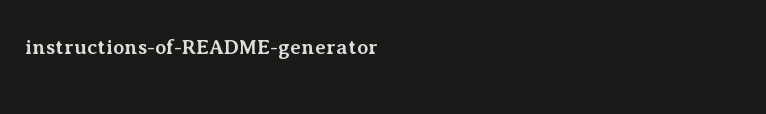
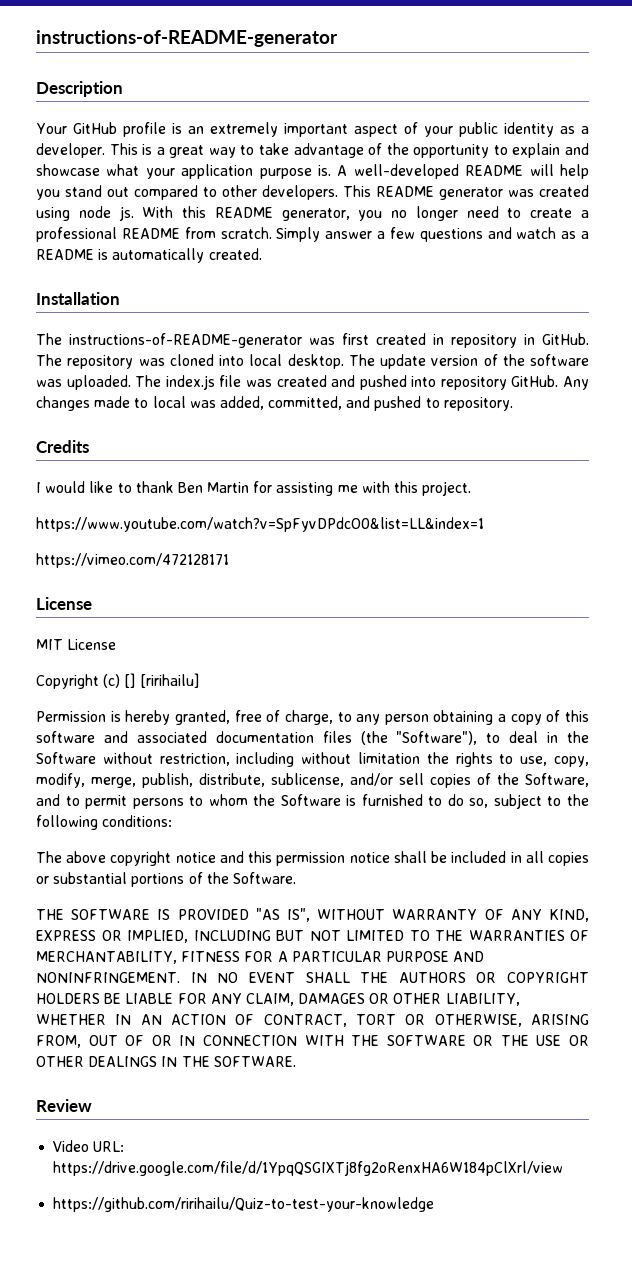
[25,39,378,59] instructions-of-README-generator -> [36,30,338,47] [36,81,123,97] [36,122,589,137] [36,143,589,158] [36,164,589,179] [36,185,589,200] [36,206,589,221] [36,227,589,242] [36,248,262,263] [36,292,120,305] [36,333,589,348] [36,354,589,369] [36,375,589,390] [36,396,513,411] [36,440,89,453] [36,481,472,496] [36,517,484,532] [36,553,229,568] [36,597,92,610] [36,639,117,650] [36,673,199,689] [36,710,590,725] [36,731,589,745] [36,752,589,767] [36,773,589,788] [36,794,590,809] [36,815,173,830] [36,851,589,866] [36,872,296,887] [36,908,589,922] [36,930,589,943] [36,951,485,964] [36,972,589,983] [36,993,520,1006] [36,1014,589,1027] [36,1035,589,1048] [36,1056,296,1067] [36,1099,92,1112] [53,1140,125,1152] [53,1161,564,1176] [53,1197,435,1212] instructions-of-README-generator // Description // Your GitHub profile is an extremely important aspect of your public identity as a developer. This is a great way to take advantage of the opportunity to explain and showcase what your application purpose is. A well-developed README will help you stand out compared to other developers. This README generator was created using node js. With this README generator, you no longer need to create a professional README from scratch. Simply answer a few questions and watch as a README is automatically created. // Installation // The instructions-of-README-generator was first created in repository in GitHub. The repository was cloned into local desktop. The update version of the software was uploaded. The index.js file was created and pushed into repository GitHub. Any changes made to local was added, committed, and pushed to repository. // Credits // I would like to thank Ben Martin for assisting me with this project. // https://www.youtube.com/watch?v=SpFyvDPdcO0&list=LL&index=1 // https://vimeo.com/472128171 // License // MIT License // Copyright (c) [] [ririhailu] // Permission is hereby granted, free of charge, to any person obtaining a copy of this software and associated documentation files (the "Software"), to deal in the Software without restriction, including without limitation the rights to use, copy, modify, merge, publish, distribute, sublicense, and/or sell copies of the Software, and to permit persons to whom the Software is furnished to do so, subject to the following conditions: // The above copyright notice and this permission notice shall be included in all copies or substantial portions of the Software. // THE SOFTWARE IS PROVIDED "AS IS", WITHOUT WARRANTY OF ANY KIND, EXPRESS OR IMPLIED, INCLUDING BUT NOT LIMITED TO THE WARRANTIES OF MERCHANTABILITY, FITNESS FOR A PARTICULAR PURPOSE AND NONINFRINGEMENT. IN NO EVENT SHALL THE AUTHORS OR COPYRIGHT HOLDERS BE LIABLE FOR ANY CLAIM, DAMAGES OR OTHER LIABILITY, WHETHER IN AN ACTION OF CONTRACT, TORT OR OTHERWISE, ARISING FROM, OUT OF OR IN CONNECTION WITH THE SOFTWARE OR THE USE OR OTHER DEALINGS IN THE SOFTWARE. // Review // Video URL: https://drive.google.com/file/d/1YpqQSGIXTj8fg2oRenxHA6W184pClXrl/view // https://github.com/ririhailu/Quiz-to-test-your-knowledge

